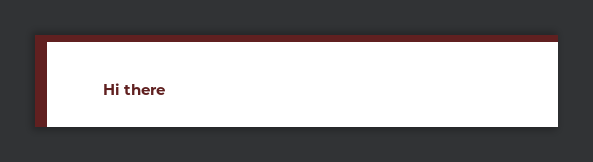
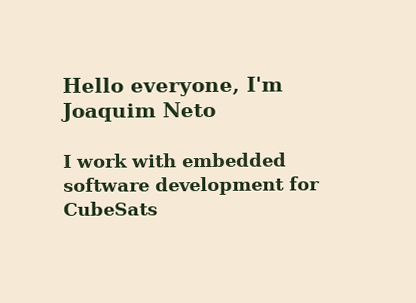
[103,83,166,95] Hi there -> [62,76,283,97] [60,101,216,122] [63,152,287,168] [63,176,320,196] [63,201,158,216] Hello everyone, I'm Joaquim Neto // I work with embedded software development for CubeSats

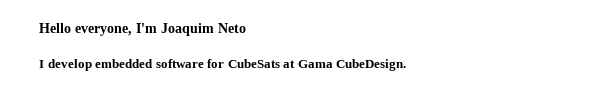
[76,153,177,168] work with -> [47,59,92,71] develop
[155,176,285,196] development -> (204, 63) none
(158, 208) none -> [283,59,407,71] at Gama CubeDesign.

